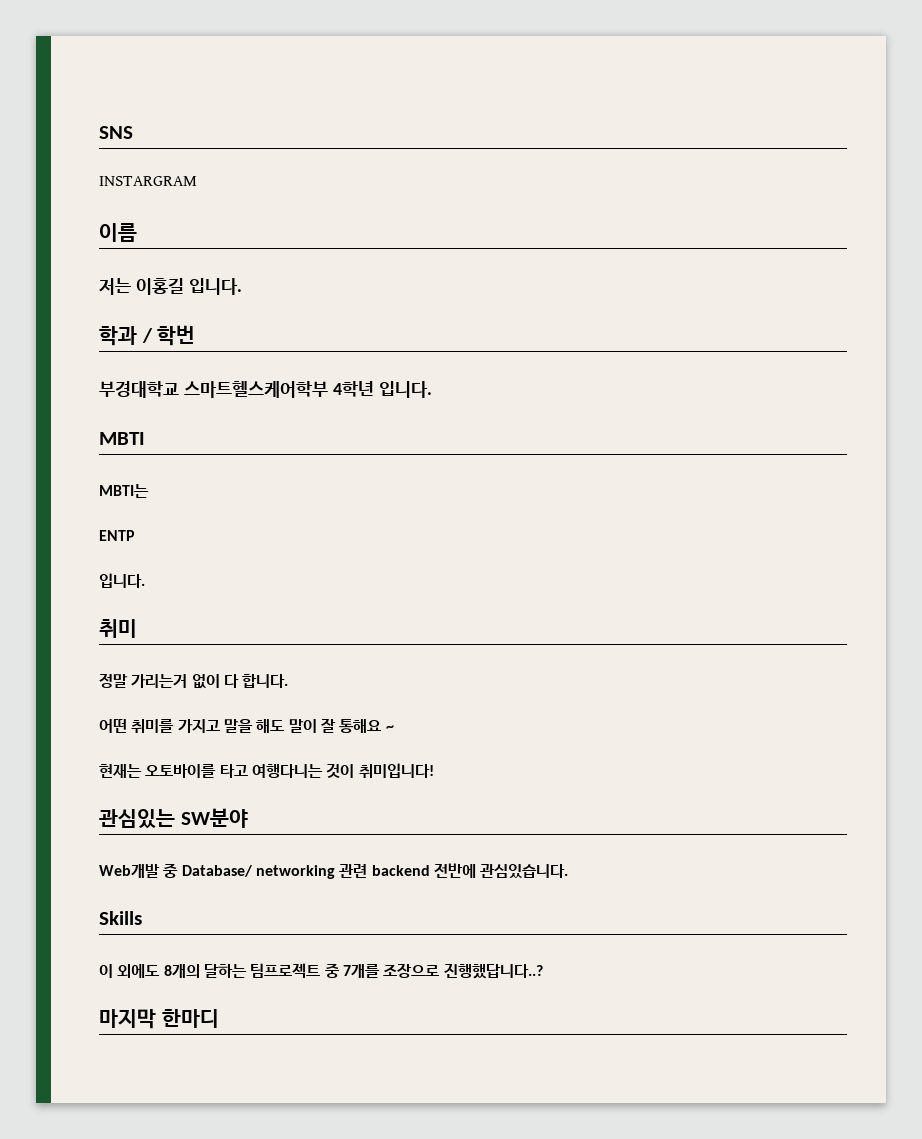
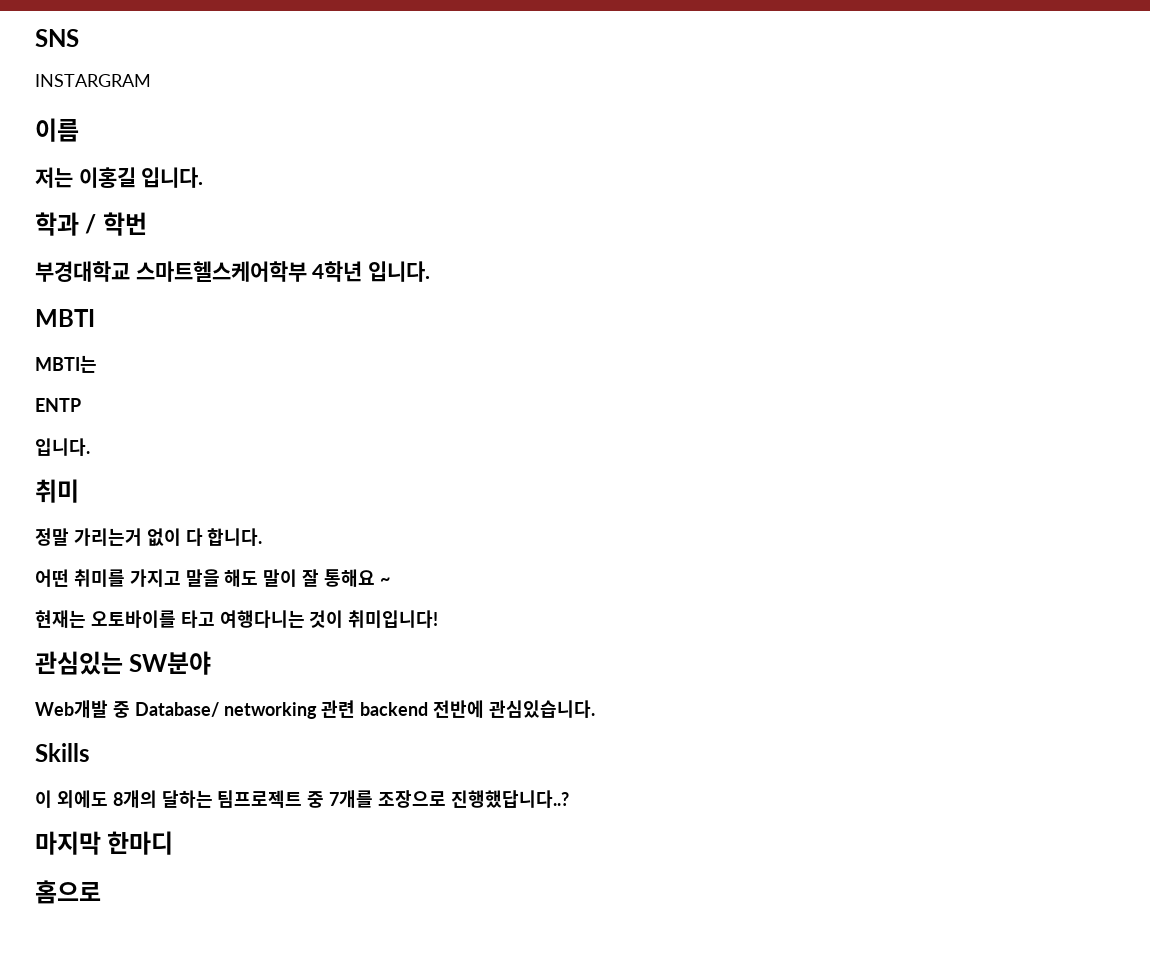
(219, 1018) none -> [35,880,101,904] // 홈으로

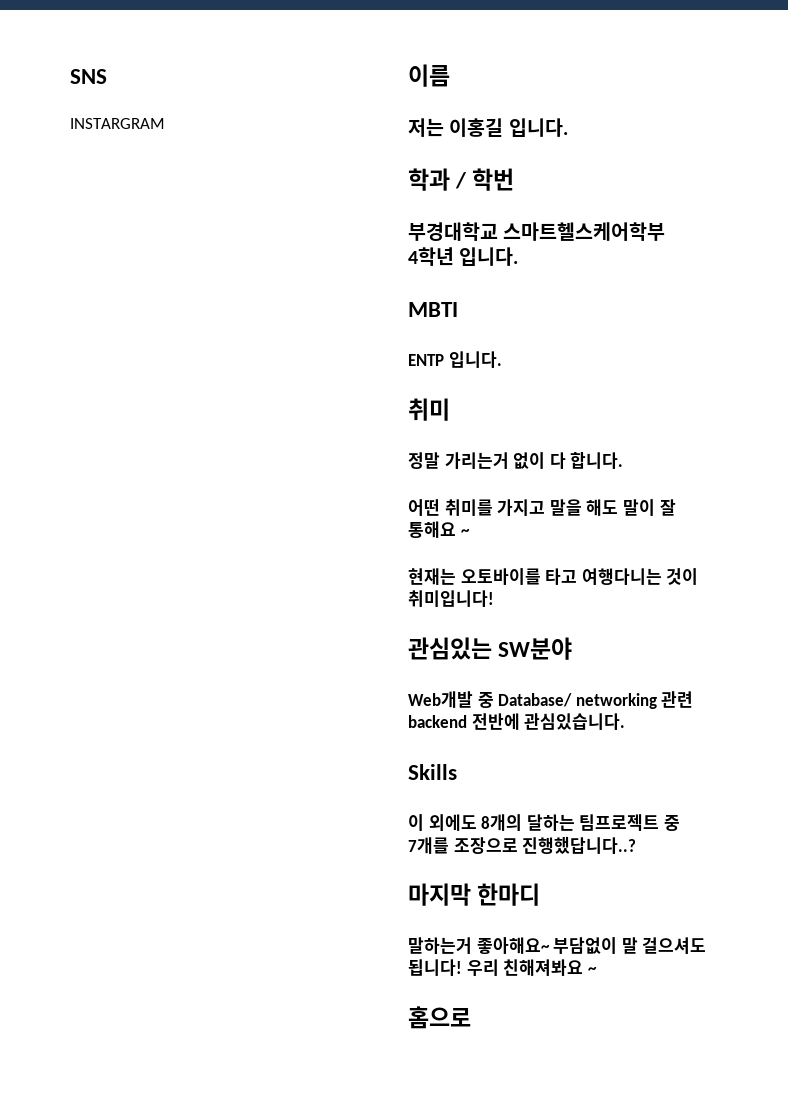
[35,355,97,373] // MBTI는 -> (458, 309) none
(81, 405) // -> (444, 360) none
(174, 843) none -> [408,937,707,954] [408,959,597,976] // 말하는거 좋아해요~ 부담없이 말 걸으셔도 됩니다! 우리 친해져봐요 ~

